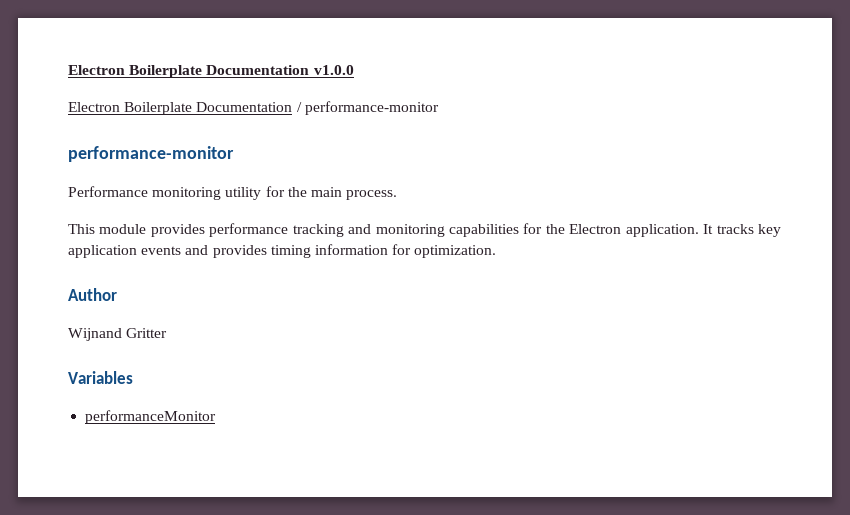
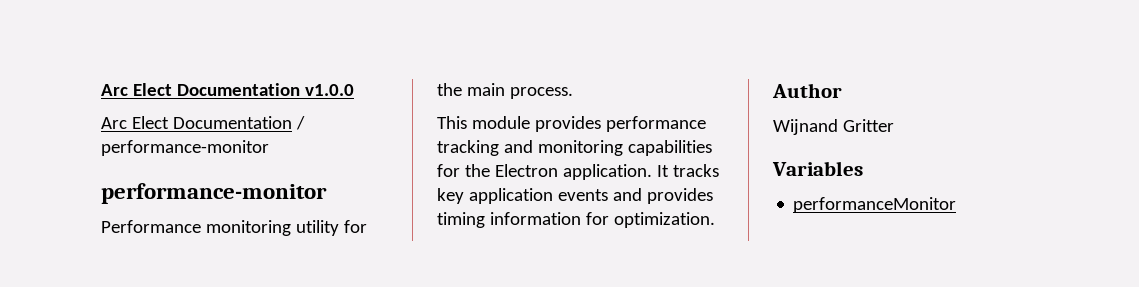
[68,65,203,78] Electron Boilerplate -> [101,83,172,96] Arc Elect
[68,102,193,115] Electron Boilerplate -> [101,116,169,129] Arc Elect

